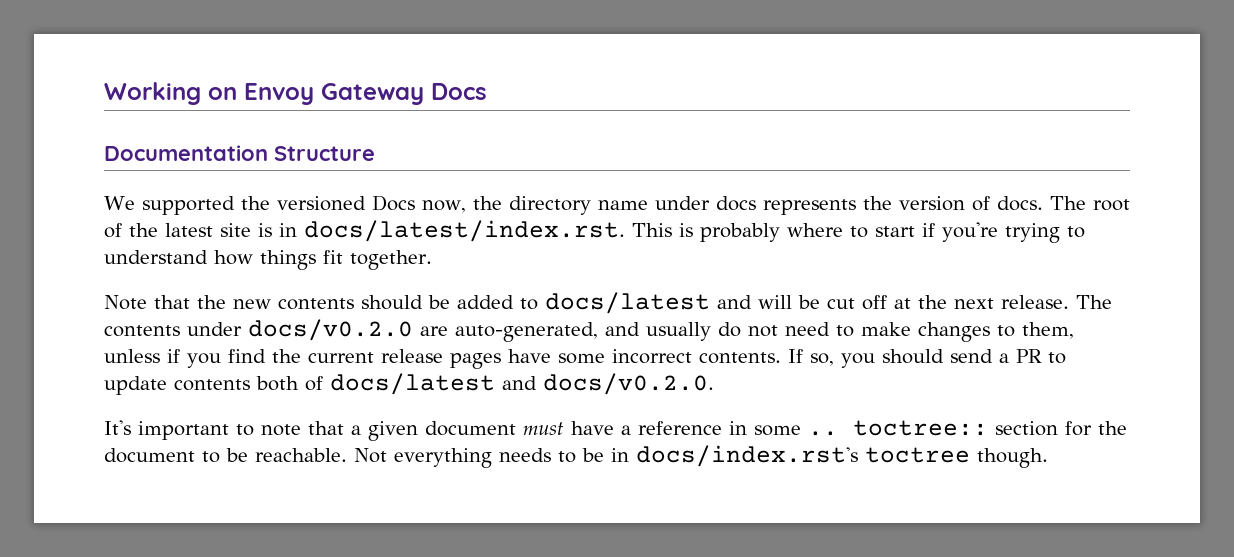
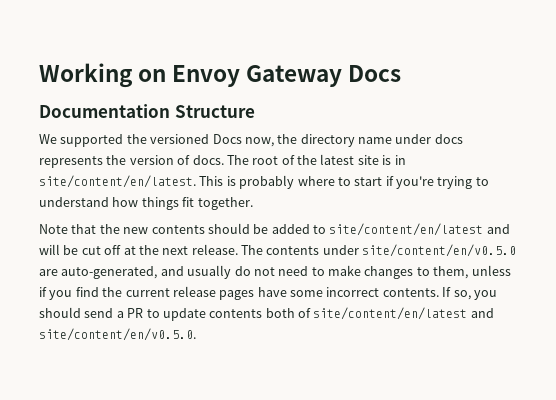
[304,220,625,242] docs/latest/index.rst. -> [39,175,196,188] site/content/en/latest.
[545,292,710,314] docs/latest -> [329,223,484,236] site/content/en/latest
[248,319,413,341] docs/v0.2.0 -> [362,244,517,257] site/content/en/v0.5.0
[330,373,714,395] [104,420,1127,441] [104,445,1048,468] docs/latest and docs/v0.2.0. // It's important to note that a given document must have a reference in some .. toctree:: section for the document to be reachable. Not everything needs to be in docs/index.rst's toctree though. -> [313,307,494,320] [39,328,196,341] site/content/en/latest and site/content/en/v0.5.0.

